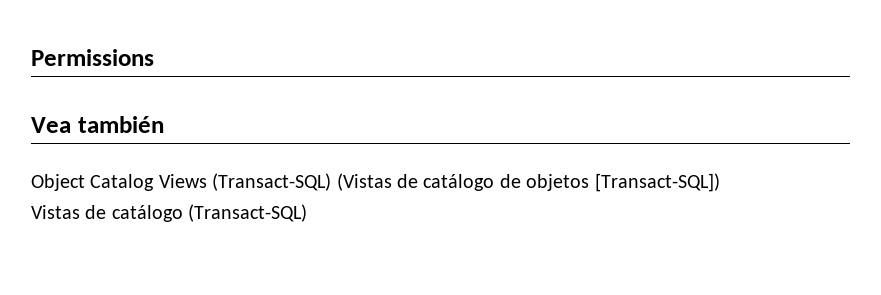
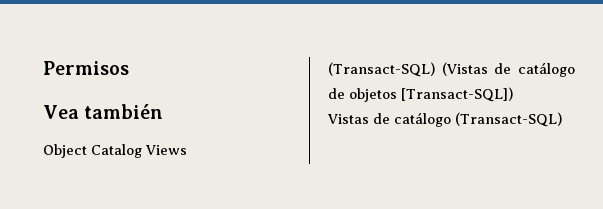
[31,49,154,66] Permissions -> [43,61,129,75] Permisos

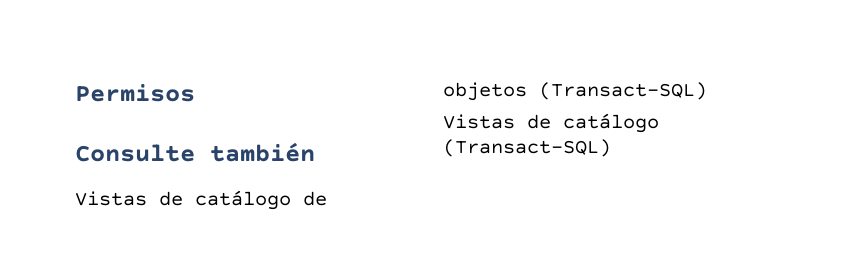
[43,105,79,119] Vea -> [75,144,195,162] Consulte
[43,144,187,158] [328,62,488,77] Object Catalog Views (Transact-SQL) (Vistas -> [75,191,147,206] Vistas
[401,87,513,102] [Transact-SQL]) -> [539,82,707,100] (Transact-SQL)

